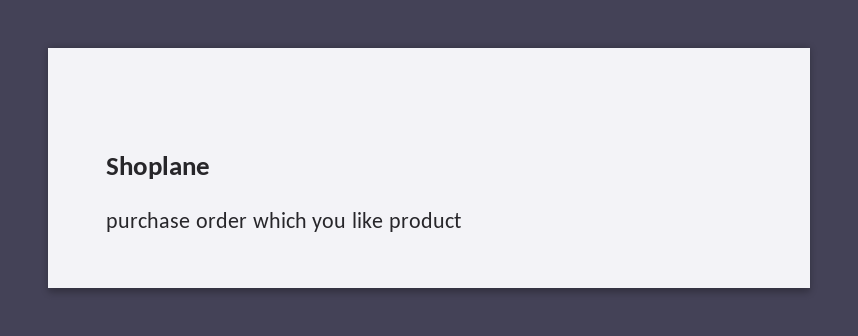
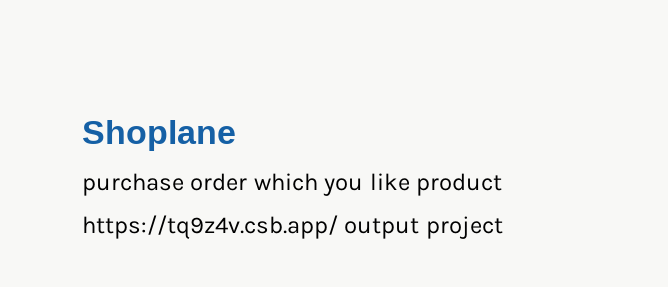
(462, 222) none -> [82,215,503,239] // https://tq9z4v.csb.app/ output project

